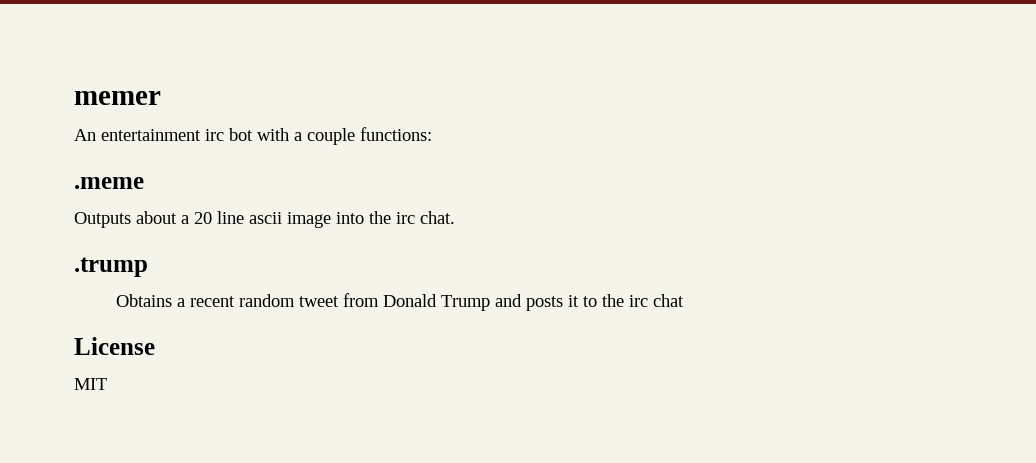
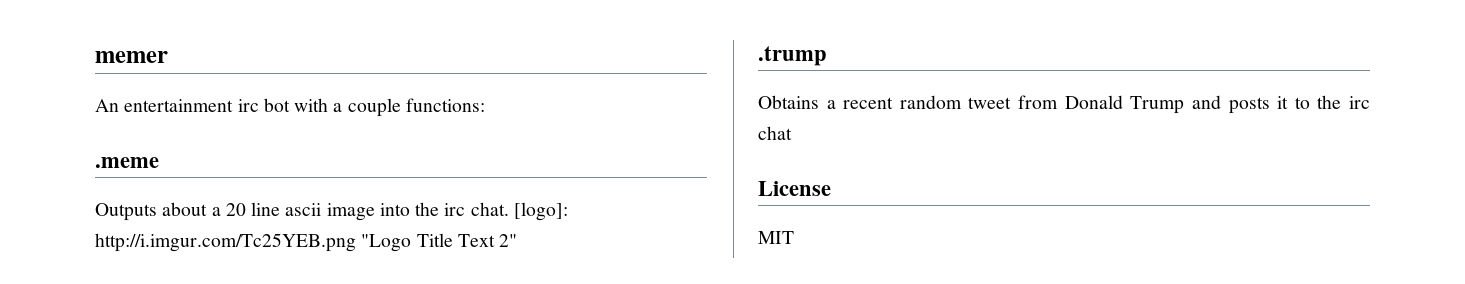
(455, 217) none -> [513,202,568,221] [95,233,518,252] [logo]: http://i.imgur.com/Tc25YEB.png "Logo Title Text 2"

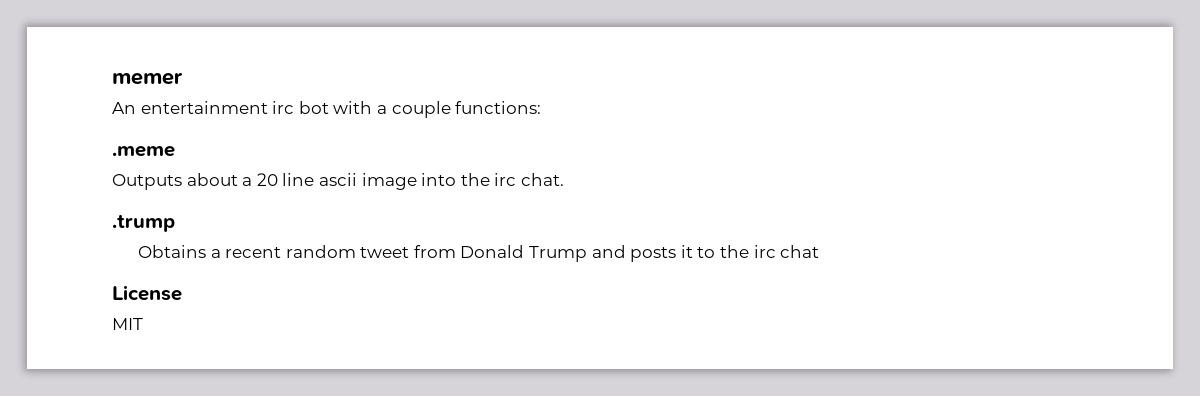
[513,202,568,221] [95,233,518,252] [logo]: http://i.imgur.com/Tc25YEB.png "Logo Title Text 2" -> (564, 179) none

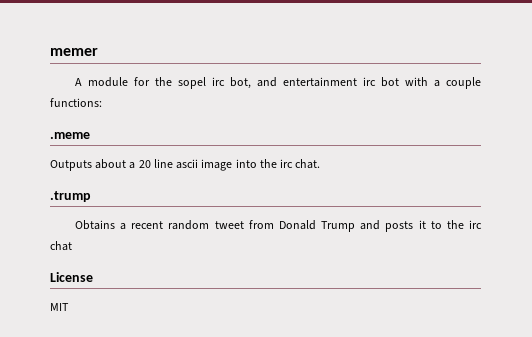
[112,102,136,114] An -> [74,77,277,89] A module for the sopel irc bot, and

